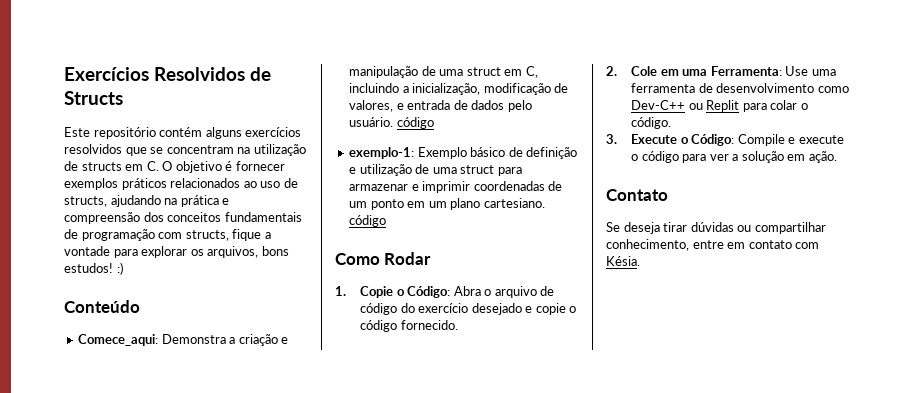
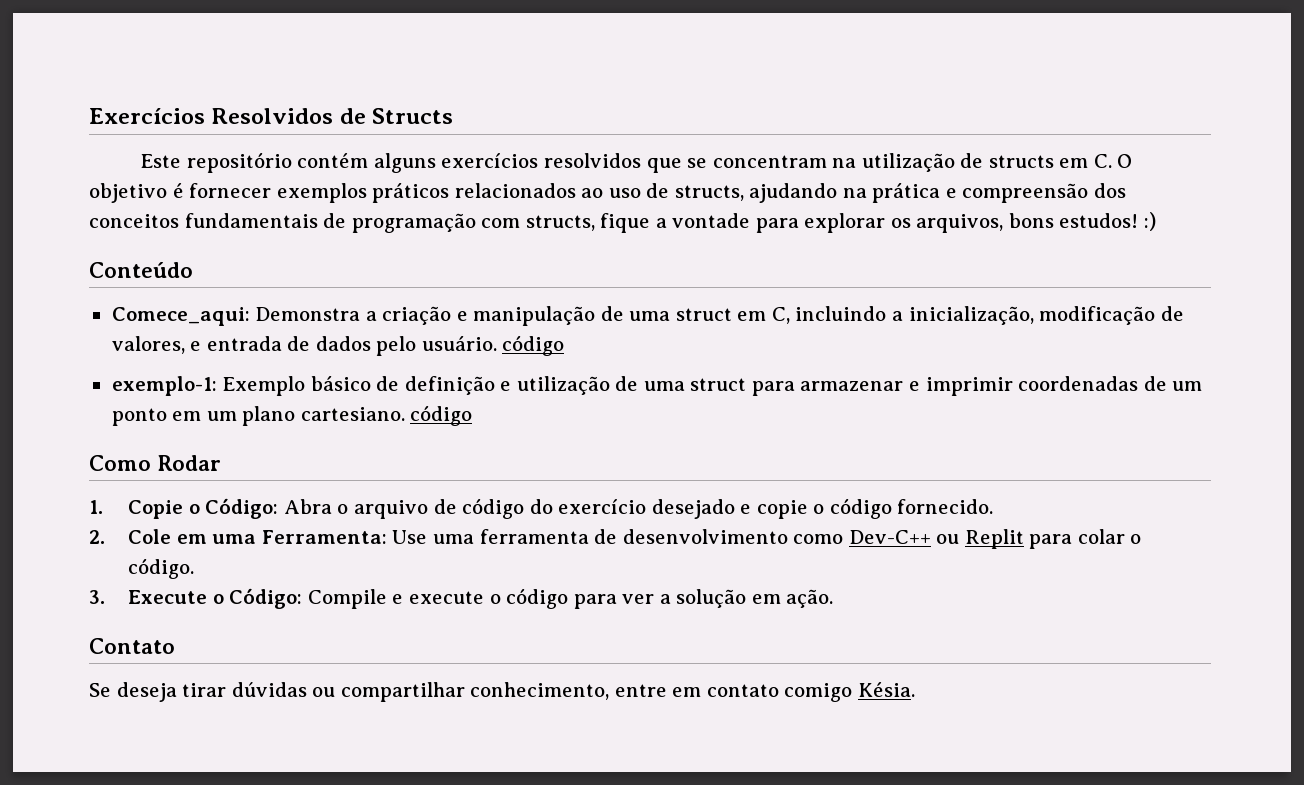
[795,242,820,249] com -> [784,683,853,702] comigo

